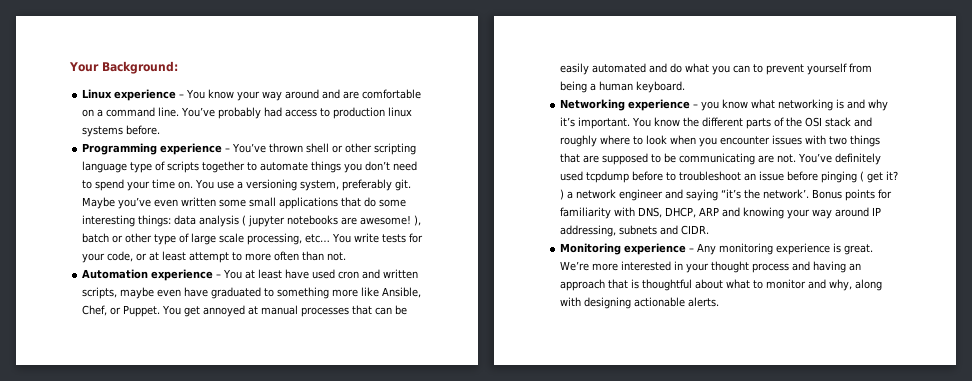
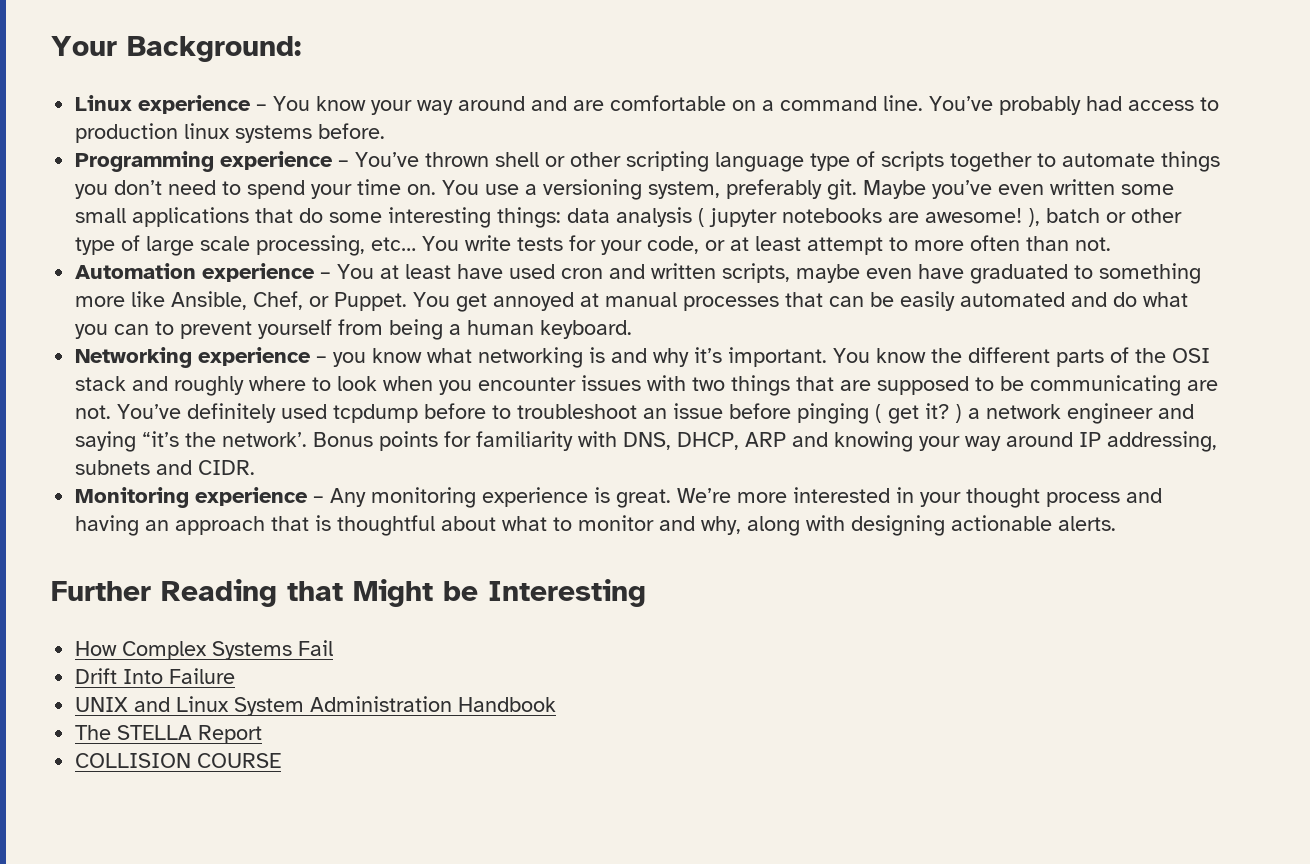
(720, 302) none -> [51,579,646,607] [75,640,334,660] [75,668,236,684] [75,696,557,716] [75,725,263,744] [75,753,282,768] // Further Reading that Might be Interesting // How Complex Systems Fail // Drift Into Failure // UNIX and Linux System Administration Handbook // The STELLA Report // COLLISION COURSE

